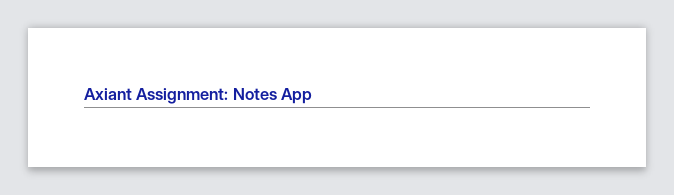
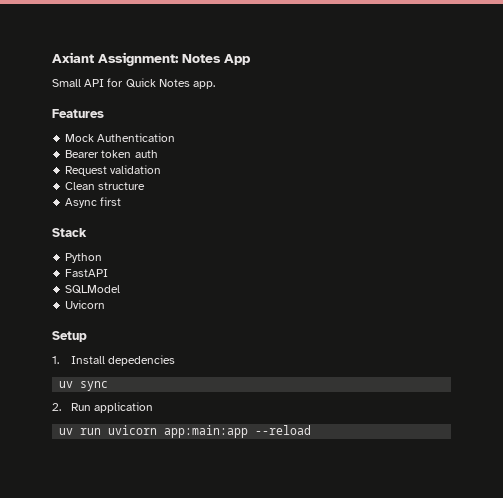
(313, 96) none -> [52,78,216,89] [52,109,104,118] [65,133,176,142] [65,150,158,158] [65,165,162,176] [65,182,146,190] [65,197,122,208] [52,228,87,237] [65,253,103,263] [65,269,109,277] [65,285,121,294] [65,300,106,309] [52,331,87,342] [52,355,175,366] [59,381,109,391] [52,402,153,413] [59,425,312,438] // Small API for Quick Notes app. // Features // Mock Authentication // Bearer token auth // Request validation // Clean structure // Async first // Stack // Python // FastAPI // SQLModel // Uvicorn // Setup // 1. Install depedencies // uv sync // 2. Run application // uv run uvicorn app:main:app --reload

